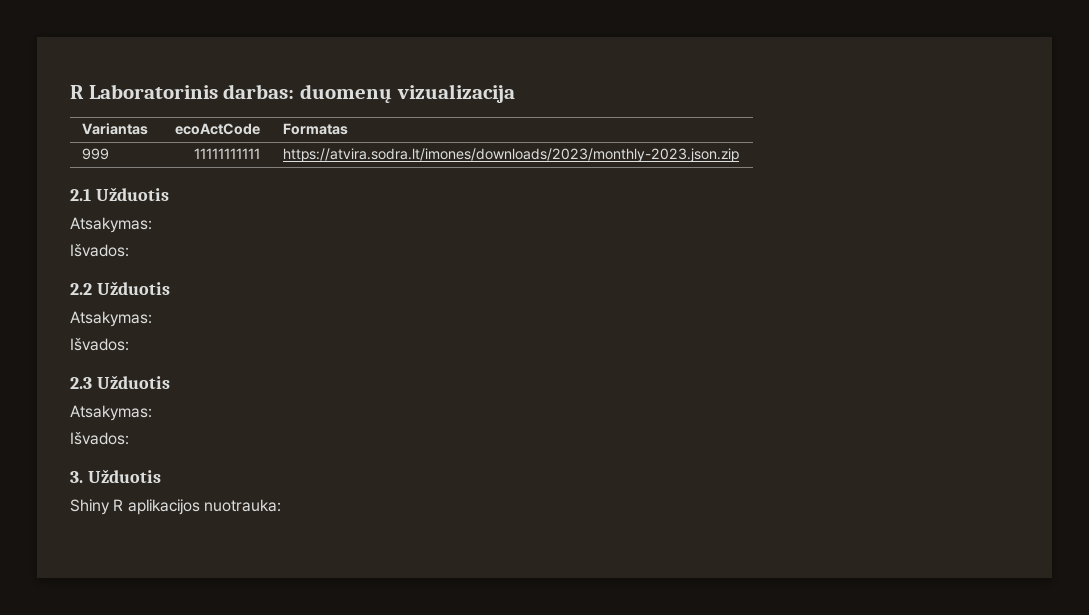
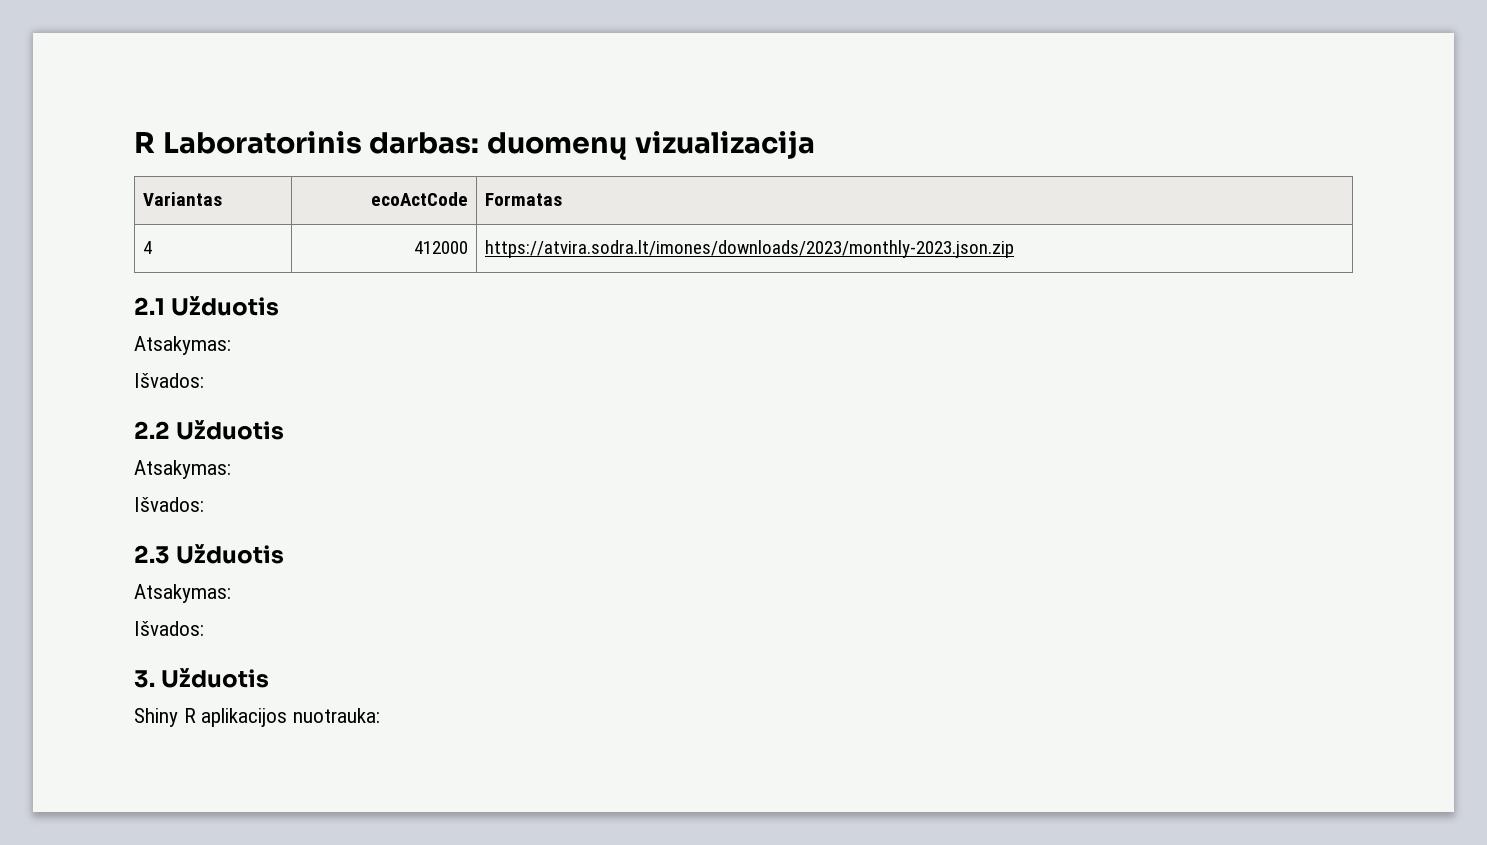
[82,148,110,160] [193,148,260,159] 999 | 11111111111 -> [143,241,153,254] [413,241,468,254] 4 | 412000

